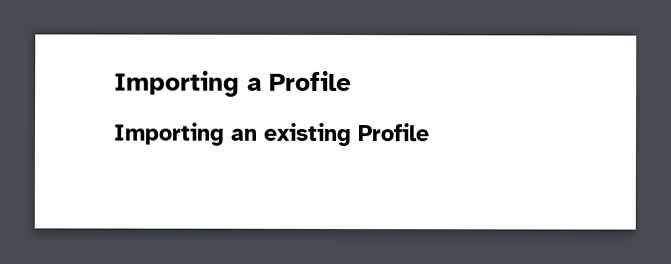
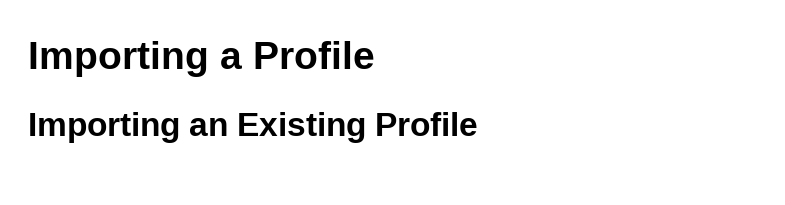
[263,122,352,147] existing -> [237,112,367,143] Existing

